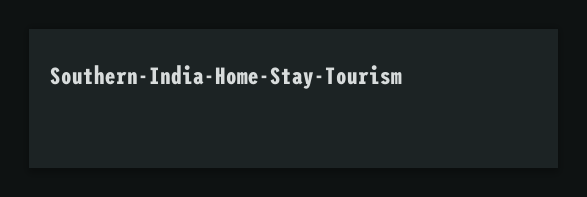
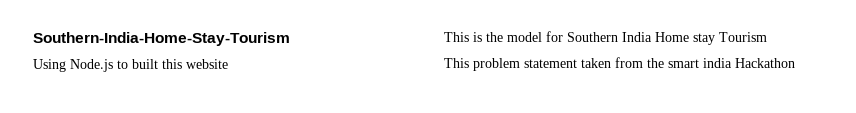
(402, 77) none -> [33,59,228,72] [444,31,767,45] [444,57,795,71] // Using Node.js to built this website // This is the model for Southern India Home stay Tourism // This problem statement taken from the smart india Hackathon

